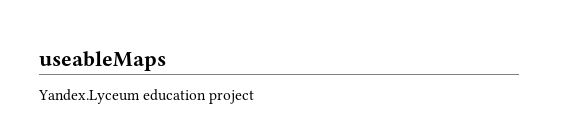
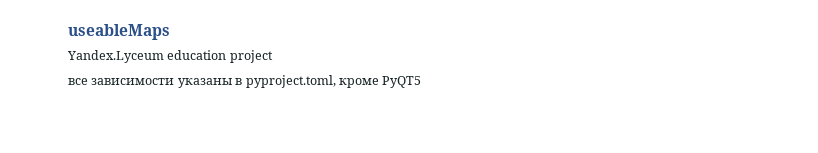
(255, 97) none -> [68,75,422,88] // все зависимости указаны в pyproject.toml, кроме PyQT5

